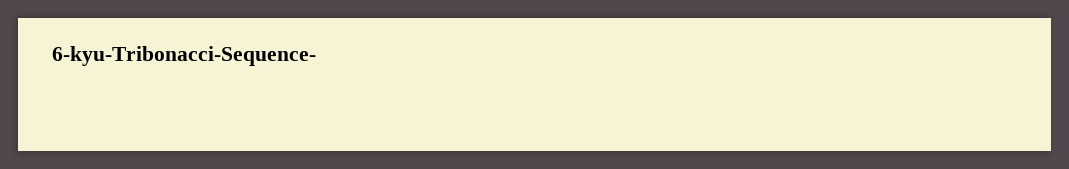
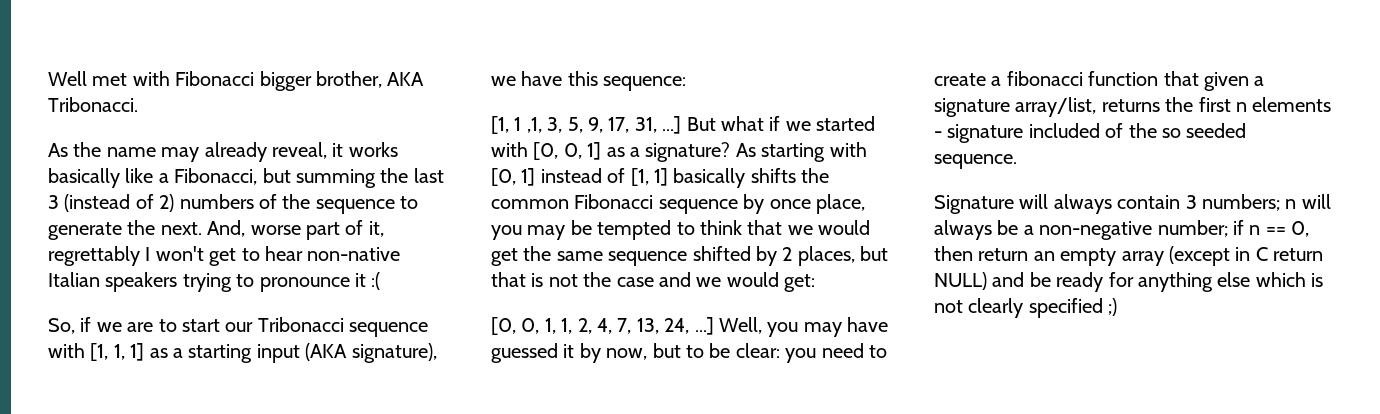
[52,46,316,66] 6-kyu-Tribonacci-Sequence- -> [48,71,425,91] [48,97,138,112] [48,142,398,162] [48,168,444,188] [48,194,419,214] [48,220,384,240] [48,246,401,266] [48,272,381,292] [48,317,429,337] [48,343,437,363] [491,71,687,91] [491,116,876,134] [491,142,867,162] [491,168,830,188] [491,194,865,214] [491,220,871,240] [491,246,889,266] [491,272,816,292] [491,317,889,337] [491,343,887,363] [934,71,1265,91] [934,97,1332,117] [934,123,1247,143] [934,154,1017,169] [934,194,1331,214] [934,220,1310,240] [934,246,1324,266] [934,272,1324,292] [934,298,1118,318] Well met with Fibonacci bigger brother, AKA Tribonacci. // As the name may already reveal, it works basically like a Fibonacci, but summing the last 3 (instead of 2) numbers of the sequence to generate the next. And, worse part of it, regrettably I won't get to hear non-native Italian speakers trying to pronounce it :( // So, if we are to start our Tribonacci sequence with [1, 1, 1] as a starting input (AKA signature), we have this sequence: // [1, 1 ,1, 3, 5, 9, 17, 31, ...] But what if we started with [0, 0, 1] as a signature? As starting with [0, 1] instead of [1, 1] basically shifts the common Fibonacci sequence by once place, you may be tempted to think that we would get the same sequence shifted by 2 places, but that is not the case and we would get: // [0, 0, 1, 1, 2, 4, 7, 13, 24, ...] Well, you may have guessed it by now, but to be clear: you need to create a fibonacci function that given a signature array/list, returns the first n elements - signature included of the so seeded sequence. // Signature will always contain 3 numbers; n will always be a non-negative number; if n == 0, then return an empty array (except in C return NULL) and be ready for anything else which is not clearly specified ;)

